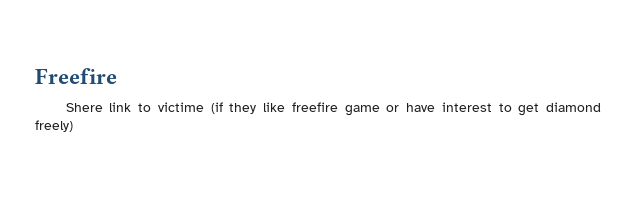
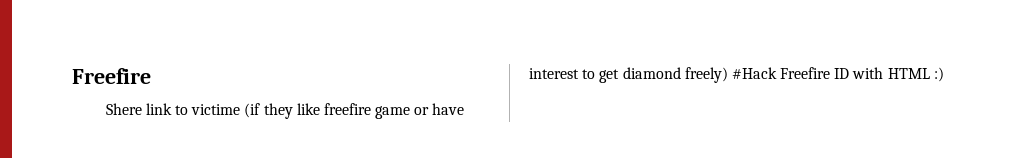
(73, 126) none -> [731,67,944,82] #Hack Freefire ID with HTML :)

